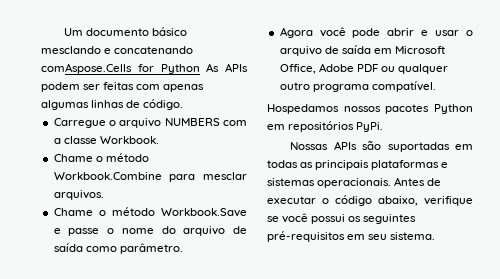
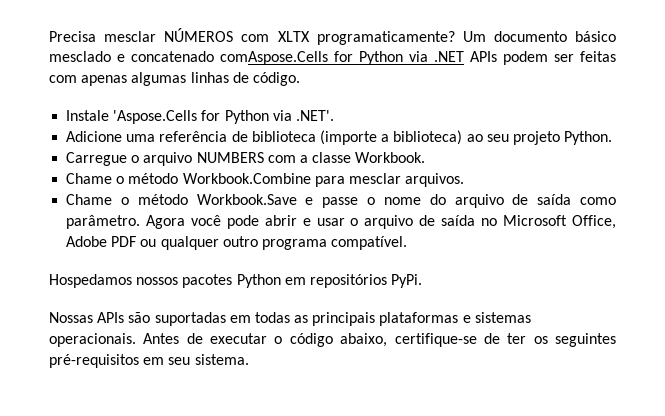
[64,27,188,36] [41,46,194,54] Um documento básico mesclando e concatenando -> [49,28,616,45] [49,51,214,62] Precisa mesclar NÚMEROS com XLTX programaticamente? Um documento básico mesclado e concatenado
[206,63,220,72] As -> [409,51,464,62] via .NET
(184, 104) none -> [66,110,334,124] [66,130,613,145] // Instale 'Aspose.Cells for Python via .NET'. // Adicione uma referência de biblioteca (importe a biblioteca) ao seu projeto Python.
(183, 248) // -> (141, 222) none
[373,48,392,54] em -> [481,218,498,226] no
[424,196,473,206] [267,213,346,224] verifique se você possui -> [394,333,527,347] certifique-se de ter

